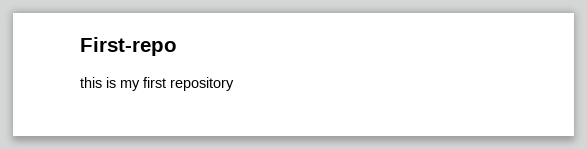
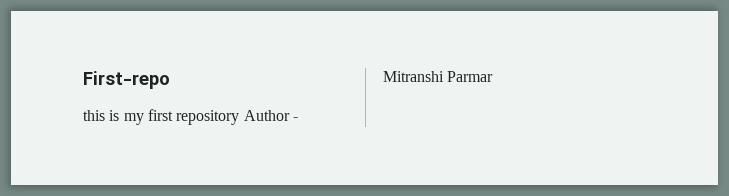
(234, 84) none -> [243,110,298,121] [383,71,494,82] Author - Mitranshi Parmar

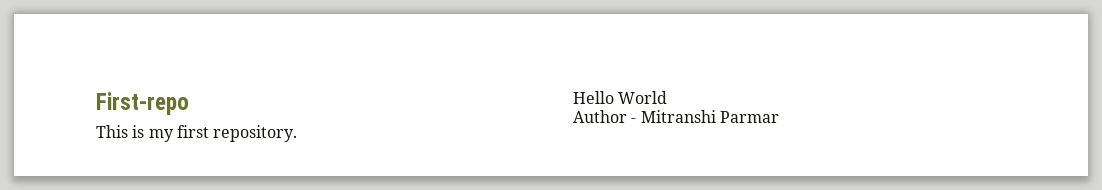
[83,110,105,121] this -> [96,125,128,138] This
[176,110,240,125] repository -> [213,125,298,142] [573,91,668,104] repository. // Hello World //

